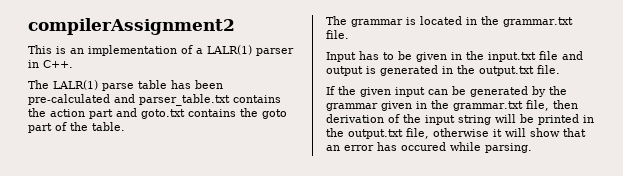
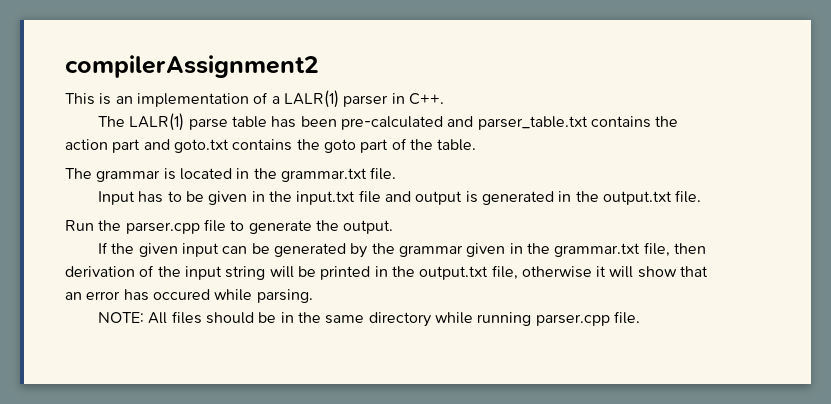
(560, 69) none -> [65,219,394,234] // Run the parser.cpp file to generate the output.
(532, 148) none -> [98,311,640,327] // NOTE: All files should be in the same directory while running parser.cpp file.

